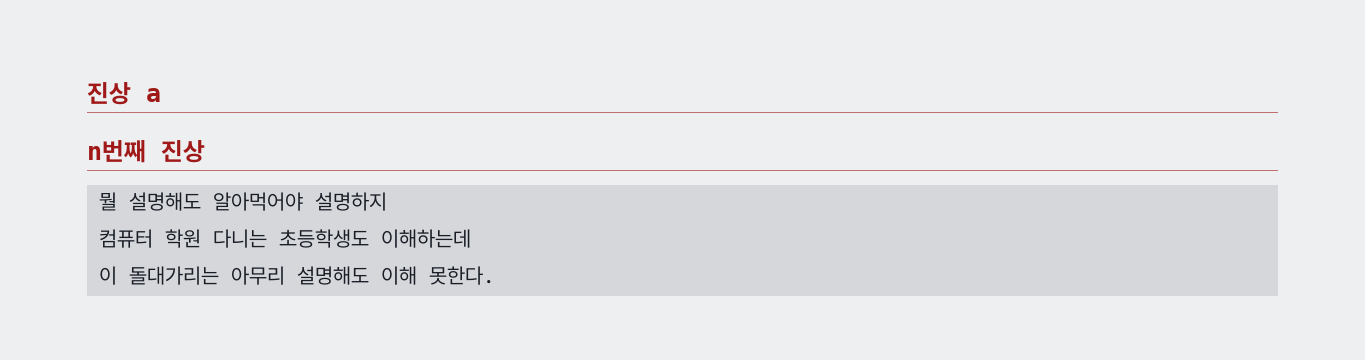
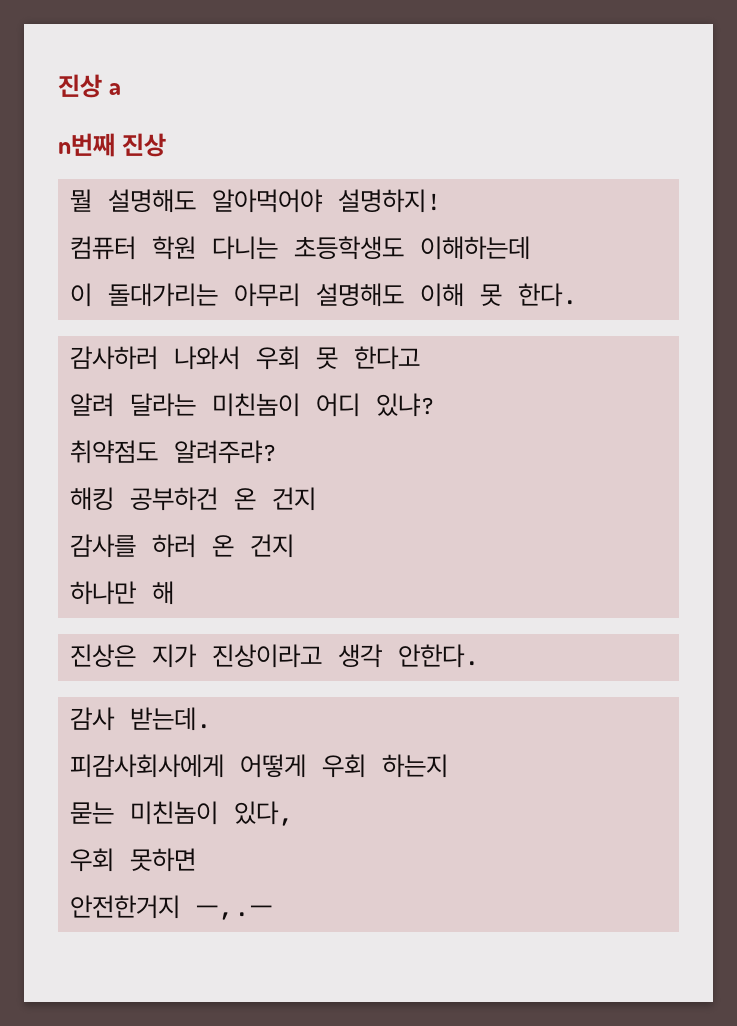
[315,192,387,211] 설명하지 -> [338,189,443,213] 설명하지!
[429,266,495,285] 못한다. -> [480,283,579,307] [70,346,421,370] [70,393,437,417] [70,440,279,464] [70,487,317,511] [70,534,295,558] [70,581,175,605] [70,644,481,668] [70,707,213,731] [70,754,449,778] [70,801,295,826] [70,848,197,872] [70,895,273,920] 못 한다. // 감사하러 나와서 우회 못 한다고 // 알려 달라는 미친놈이 어디 있냐? // 취약점도 알려주랴? // 해킹 공부하건 온 건지 // 감사를 하러 온 건지 // 하나만 해 // 진상은 지가 진상이라고 생각 안한다. // 감사 받는데. // 피감사회사에게 어떻게 우회 하는지 // 묻는 미친놈이 있다, // 우회 못하면 // 안전한거지 ㅡ,.ㅡ

